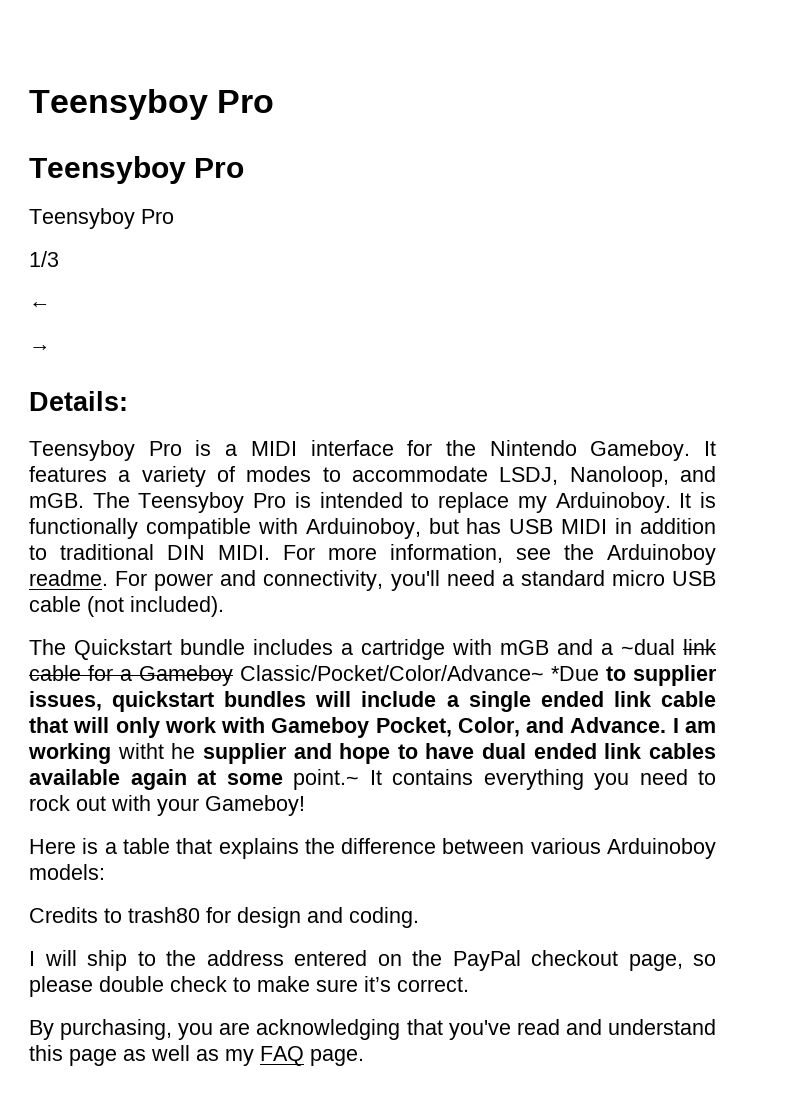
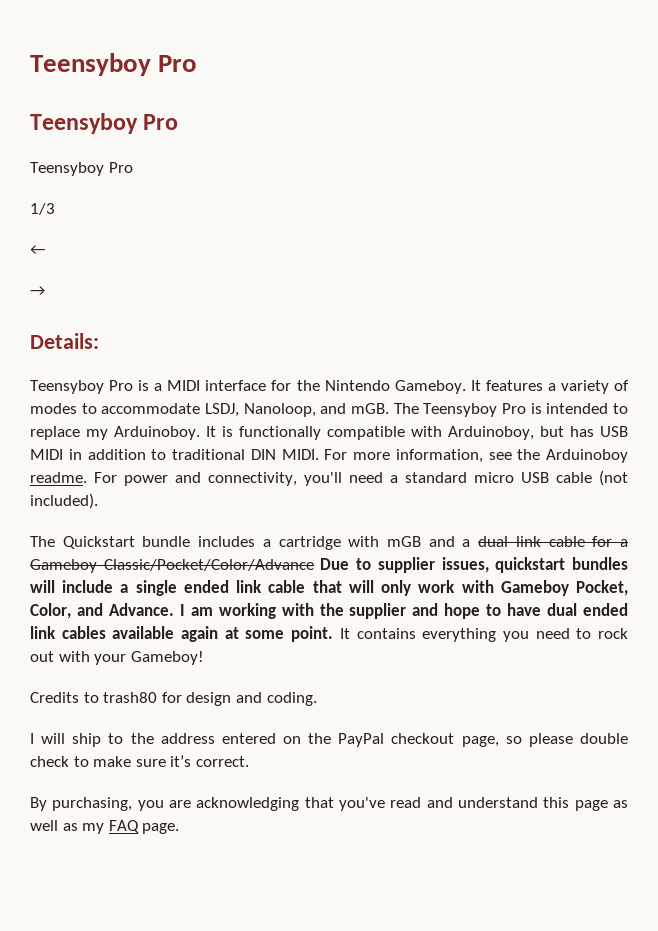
[621,639,675,655] ~dual -> [478,536,509,547] dual
[240,665,599,681] Classic/Pocket/Color/Advance~ *Due -> [103,558,350,571] Classic/Pocket/Color/Advance Due
[117,743,196,759] witht he -> [281,603,344,616] with the
[293,769,359,790] point.~ -> [291,626,334,642] point.
[29,838,716,859] [29,864,105,880] // Here is a table that explains the difference between various Arduinoboy models: -> (204, 658) none

